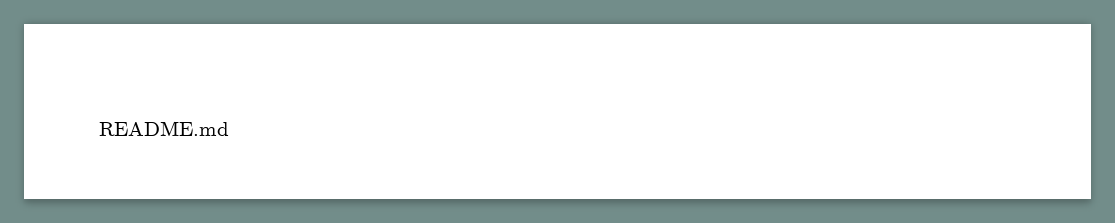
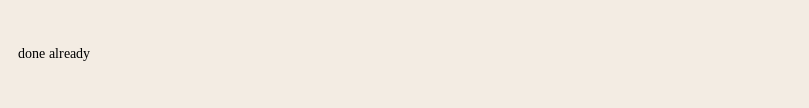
[99,121,229,136] README.md -> [18,48,90,61] done already

